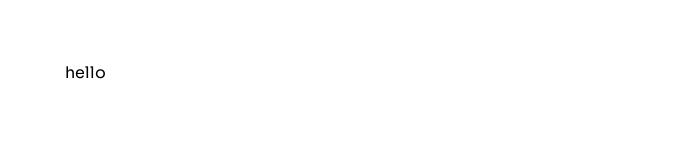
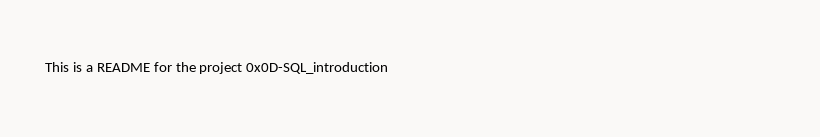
[65,66,106,79] hello -> [45,62,389,74] This is a README for the project 0x0D-SQL_introduction

